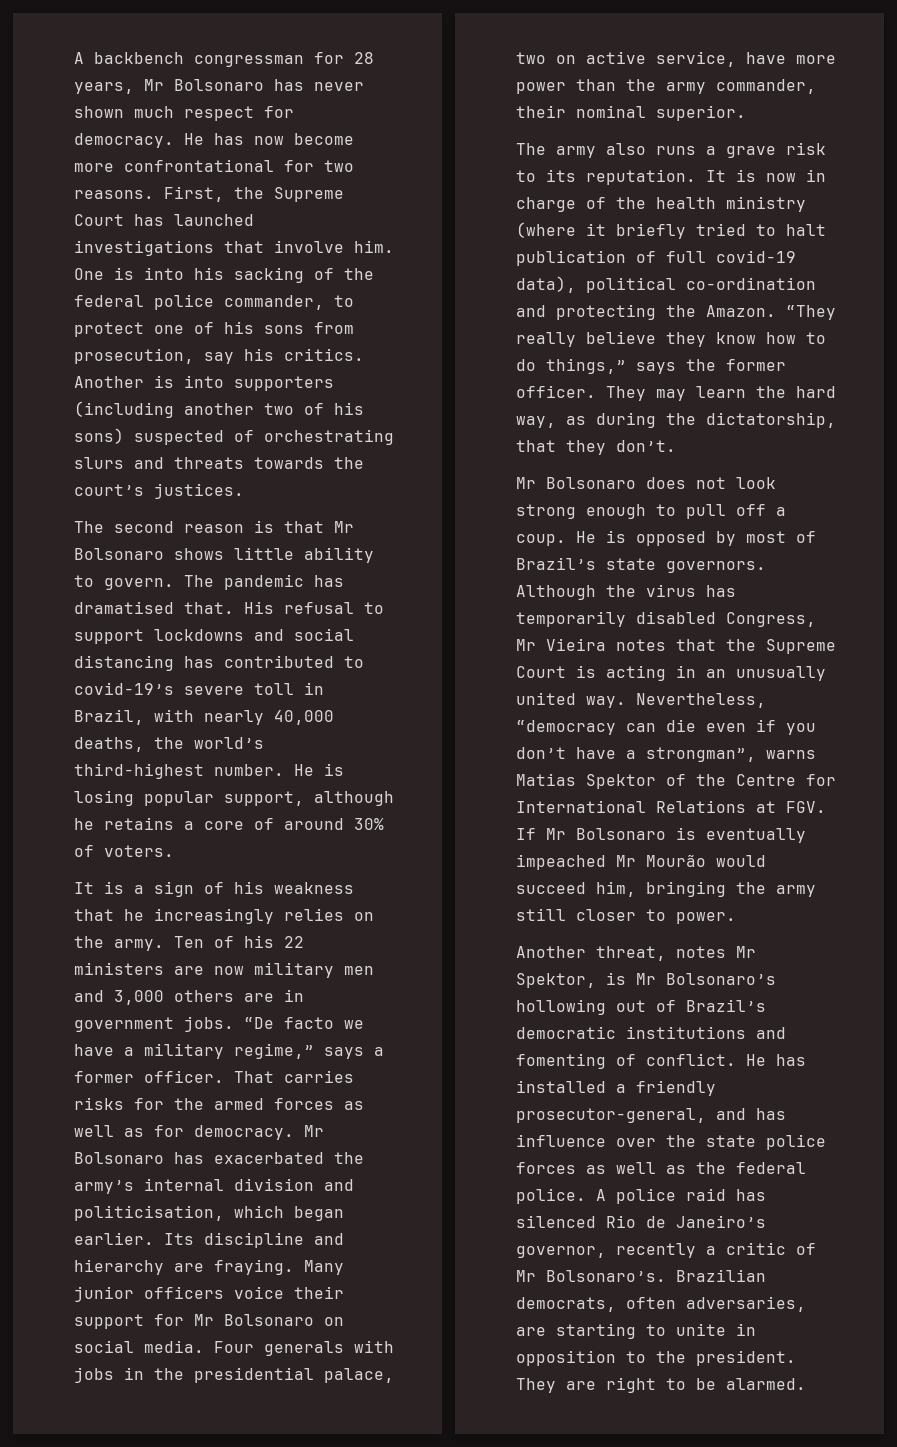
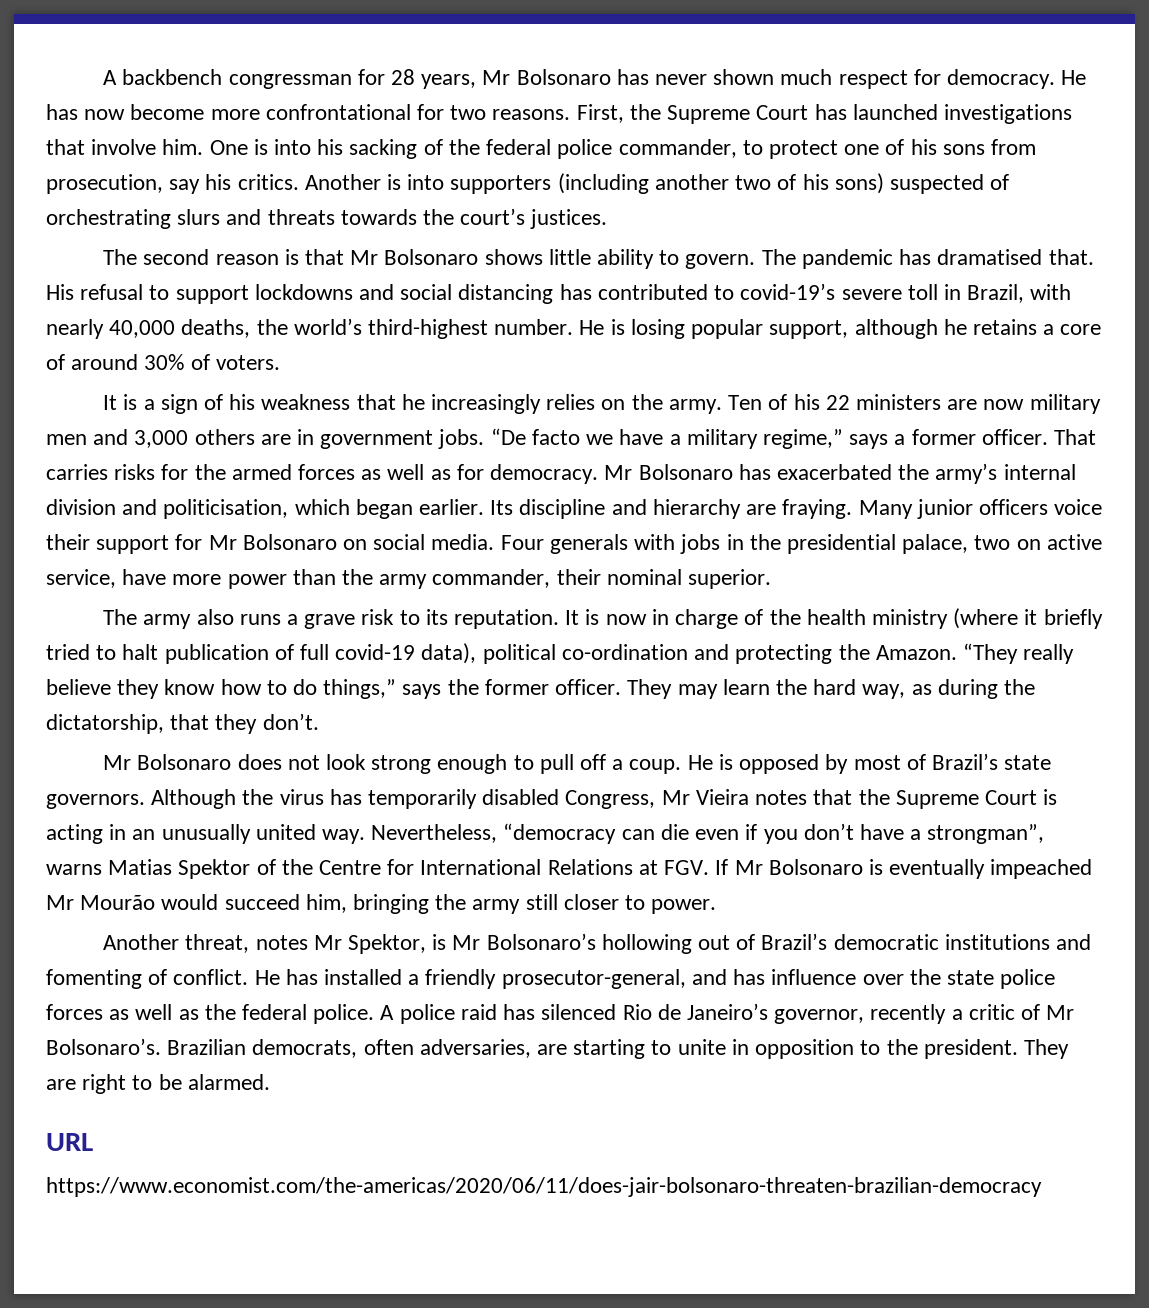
(806, 1384) none -> [46,1133,93,1151] [46,1177,1042,1197] // URL // https://www.economist.com/the-americas/2020/06/11/does-jair-bolsonaro-threaten-brazilian-democracy

